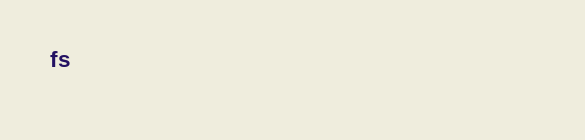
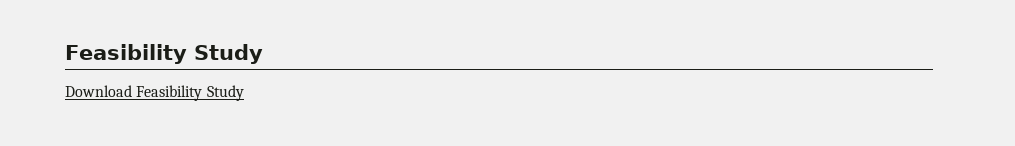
[50,51,71,67] fs -> [65,44,263,64] [65,85,244,101] Feasibility Study // Download Feasibility Study

